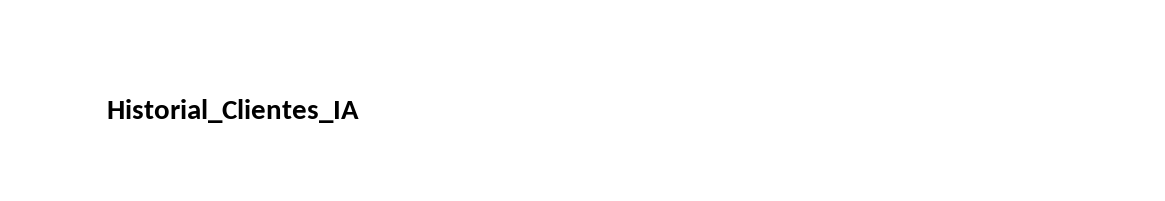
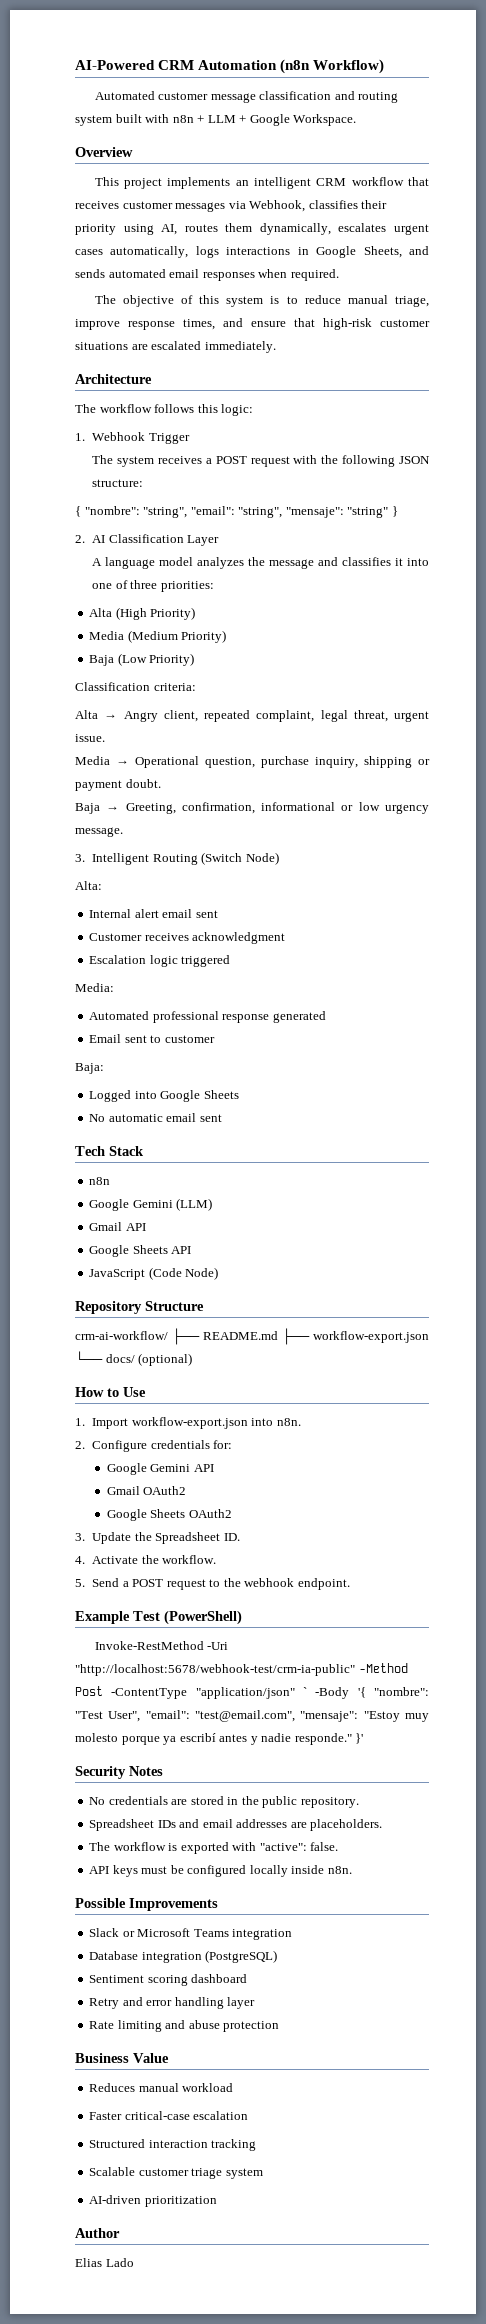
[107,99,359,123] Historial_Clientes_IA -> [75,59,385,74] [94,91,399,103] [75,114,357,126] [75,147,133,157] [94,177,429,189] [75,200,388,212] [75,223,429,235] [75,246,429,258] [75,269,339,281] [94,295,429,307] [75,318,430,330] [75,341,276,353] [75,374,152,384] [75,404,254,416] [75,432,190,444] [92,455,431,467] [92,479,144,487] [75,506,398,518] [75,534,220,546] [92,557,429,569] [92,580,214,592] [89,607,196,620] [89,630,227,643] [89,653,195,666] [75,682,196,691] [75,710,429,722] [75,734,105,742] [75,756,430,768] [75,779,161,791] [75,802,429,814] [75,827,123,837] [75,852,279,865] [75,881,102,890] [89,909,218,918] [89,932,286,944] [89,955,231,967] [75,983,114,992] [89,1011,326,1023] [89,1034,215,1043] [75,1063,104,1074] [89,1090,239,1102] [89,1113,222,1122] [75,1146,144,1156] [89,1177,111,1185] [89,1198,213,1211] [89,1222,146,1231] [89,1245,192,1257] [89,1267,219,1280] [75,1301,204,1314] [75,1328,429,1345] [75,1351,193,1366] [75,1387,146,1397] [75,1417,301,1429] [75,1440,233,1452] [106,1463,214,1475] [106,1486,187,1495] [106,1509,232,1521] [75,1532,240,1544] [75,1555,217,1564] [75,1578,350,1590] [75,1610,242,1625] [94,1641,229,1650] [75,1663,408,1676] [75,1686,429,1699] [75,1710,429,1722] [75,1733,364,1745] [75,1766,163,1779] [89,1796,359,1808] [89,1819,383,1831] [89,1842,339,1854] [89,1865,352,1877] [75,1898,218,1911] [89,1928,293,1940] [89,1950,278,1963] [89,1974,248,1986] [89,1997,256,2009] [89,2020,280,2032] [75,2053,169,2063] [89,2083,234,2092] [89,2111,249,2120] [89,2139,257,2151] [89,2167,263,2179] [89,2195,217,2207] [75,2228,120,2238] [75,2258,134,2267] AI-Powered CRM Automation (n8n Workflow) // Automated customer message classification and routing system built with n8n + LLM + Google Workspace. // Overview // This project implements an intelligent CRM workflow that receives customer messages via Webhook, classifies their priority using AI, routes them dynamically, escalates urgent cases automatically, logs interactions in Google Sheets, and sends automated email responses when required. // The objective of this system is to reduce manual triage, improve response times, and ensure that high-risk customer situations are escalated immediately. // Architecture // The workflow follows this logic: // 1. Webhook Trigger // The system receives a POST request with the following JSON structure: // { "nombre": "string", "email": "string", "mensaje": "string" } // 2. AI Classification Layer // A language model analyzes the message and classifies it into one of three priorities: // Alta (High Priority) // Media (Medium Priority) // Baja (Low Priority) // Classification criteria: // Alta → Angry client, repeated complaint, legal threat, urgent issue. // Media → Operational question, purchase inquiry, shipping or payment doubt. // Baja → Greeting, confirmation, informational or low urgency message. // 3. Intelligent Routing (Switch Node) // Alta: // Internal alert email sent // Customer receives acknowledgment // Escalation logic triggered // Media: // Automated professional response generated // Email sent to customer // Baja: // Logged into Google Sheets // No automatic email sent // Tech Stack // n8n // Google Gemini (LLM) // Gmail API // Google Sheets API // JavaScript (Code Node) // Repository Structure // crm-ai-workflow/ ├── README.md ├── workflow-export.json └── docs/ (optional) // How to Use // 1. Import workflow-export.json into n8n. // 2. Configure credentials for: // Google Gemini API // Gmail OAuth2 // Google Sheets OAuth2 // 3. Update the Spreadsheet ID. // 4. Activate the workflow. // 5. Send a POST request to the webhook endpoint. // Example Test (PowerShell) // Invoke-RestMethod -Uri "http://localhost:5678/webhook-test/crm-ia-public" -Method Post -ContentType "application/json" ` -Body '{ "nombre": "Test User", "email": "test@email.com", "mensaje": "Estoy muy molesto porque ya escribí antes y nadie responde." }' // Security Notes // No credentials are stored in the public repository. // Spreadsheet IDs and email addresses are placeholders. // The workflow is exported with "active": false. // API keys must be configured locally inside n8n. // Possible Improvements // Slack or Microsoft Teams integration // Database integration (PostgreSQL) // Sentiment scoring dashboard // Retry and error handling layer // Rate limiting and abuse protection // Business Value // Reduces manual workload // Faster critical-case escalation // Structured interaction tracking // Scalable customer triage system // AI-driven prioritization // Author // Elias Lado

